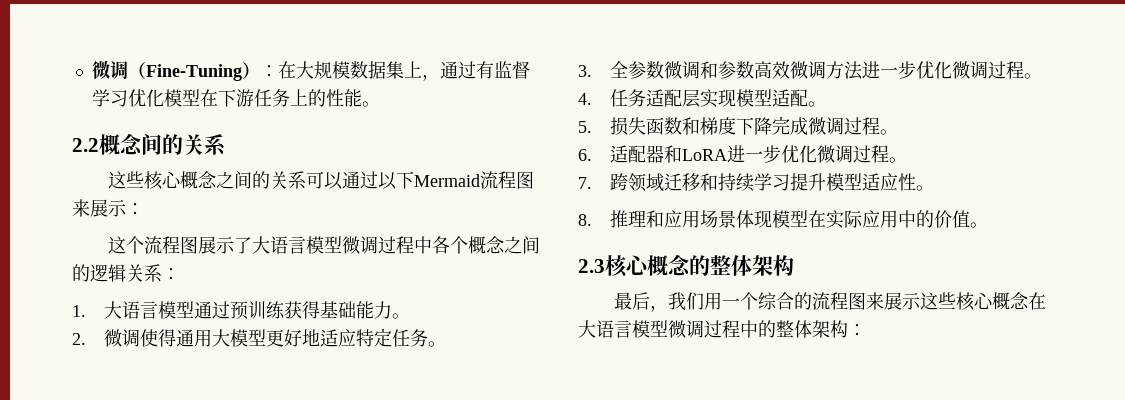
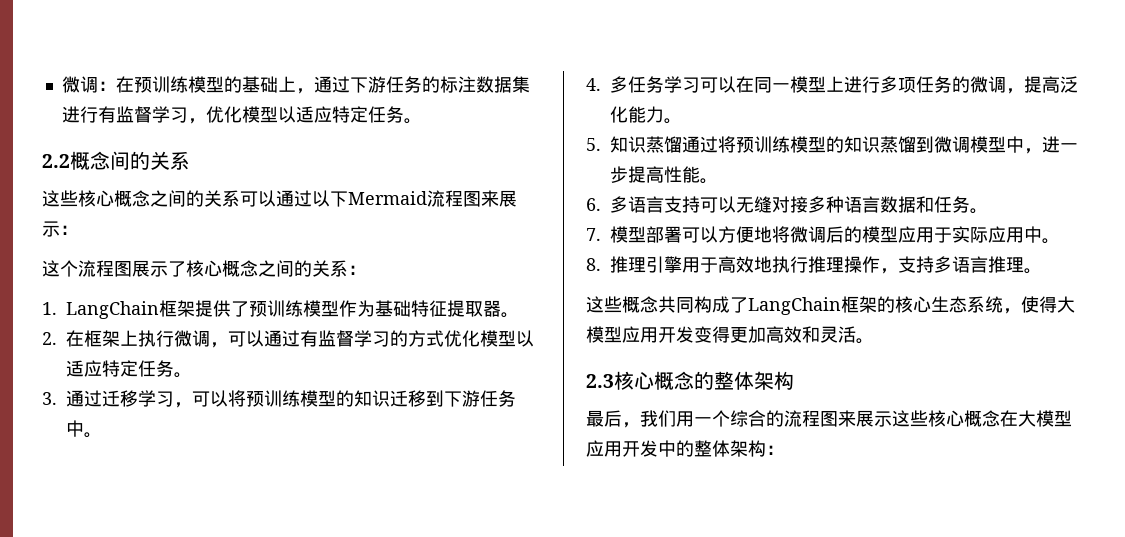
[91,60,530,81] [91,89,362,107] 微调（Fine-Tuning）：在大规模数据集上，通过有监督学习优化模型在下游任务上的性能 -> [61,76,530,94] [61,106,404,124] 微调：在预训练模型的基础上，通过下游任务的标注数据集进行有监督学习，优化模型以适应特定任务
[252,236,541,254] [72,264,126,282] 大语言模型微调过程中各个概念之间的逻辑 -> [186,260,312,277] 核心概念之间的
[104,301,411,320] [72,329,321,347] 大语言模型通过预训练获得基础能力。 // 2.微调使得通用大模型更好地 -> [66,300,519,319] [42,330,534,348] LangChain框架提供了预训练模型作为基础特征提取器。 // 2.在框架上执行微调，可以通过有监督学习的方式优化模型以
[610,61,1043,80] [578,89,827,108] [578,116,899,136] [578,145,908,163] [578,173,935,192] [578,210,971,229] 全参数微调和参数高效微调方法进一步优化微调过程。 // 4.任务适配层实现模型适配。 // 5.损失函数和梯度下降完成微调过程。 // 6.适配器和LoRA进一步优化微调过程。 // 7.跨领域迁移和持续学习提升模型适应性。 // 8.推理和应用场景体现模型在实际应用中的价值 -> [66,390,516,408] [66,420,102,438] [586,76,1078,94] [610,106,682,124] [586,136,1078,154] [610,166,718,184] [586,196,988,214] [586,226,1060,244] [586,256,1042,274] [586,296,1075,315] [586,326,856,343] 通过迁移学习，可以将预训练模型的知识迁移到下游任务中。 // 4.多任务学习可以在同一模型上进行多项任务的微调，提高泛化能力。 // 5.知识蒸馏通过将预训练模型的知识蒸馏到微调模型中，进一步提高性能。 // 6.多语言支持可以无缝对接多种语言数据和任务。 // 7.模型部署可以方便地将微调后的模型应用于实际应用中。 // 8.推理引擎用于高效地执行推理操作，支持多语言推理。 // 这些概念共同构成了LangChain框架的核心生态系统，使得大模型应用开发变得更加高效和灵活
[596,320,740,338] 语言模型微调过程 -> [1036,410,1072,427] [586,440,658,457] 模型应用开发

